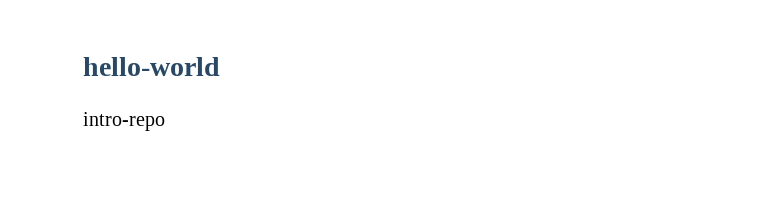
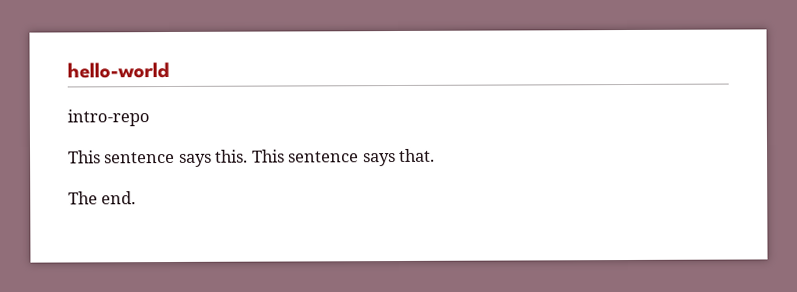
(165, 121) none -> [68,148,436,167] [68,191,137,205] // This sentence says this. This sentence says that. // The end.

